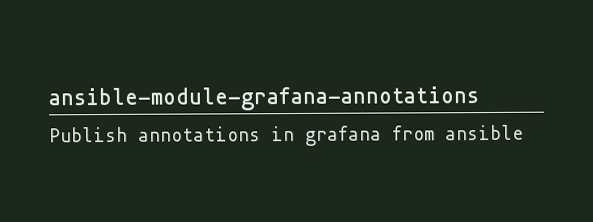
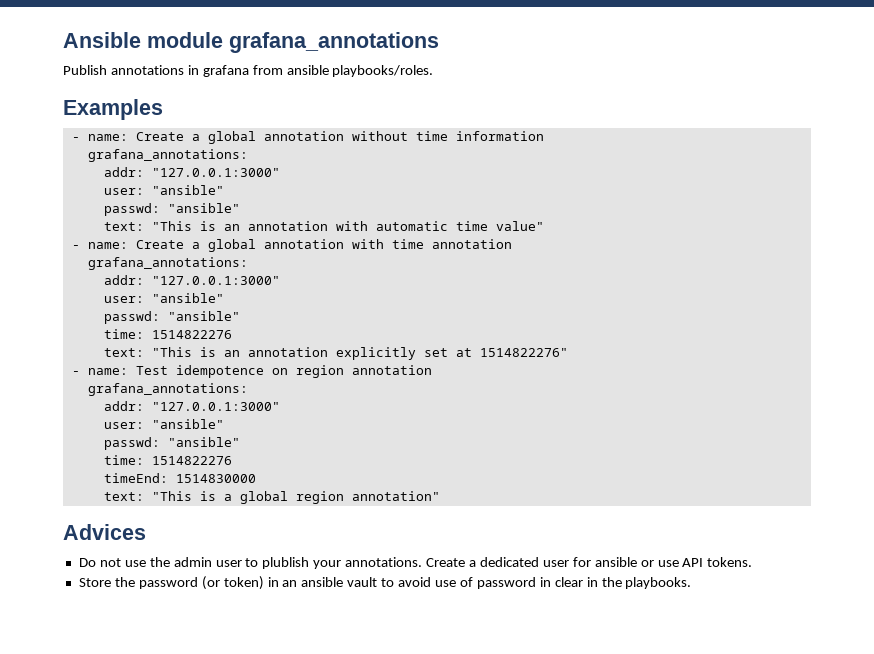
[48,86,479,112] ansible-module-grafana-annotations -> [63,32,439,53] Ansible module grafana_annotations
(524, 132) none -> [332,65,434,77] [63,99,163,120] [71,131,544,144] [87,149,248,162] [103,167,280,177] [103,185,224,195] [103,203,240,216] [103,221,544,231] [71,239,512,252] [87,257,248,270] [103,275,280,285] [103,293,224,303] [103,311,240,324] [103,329,232,339] [103,347,568,360] [71,365,432,378] [87,383,248,396] [103,401,280,411] [103,419,224,429] [103,437,240,450] [103,455,232,465] [103,473,256,483] [103,491,440,504] [63,524,146,540] [78,557,753,569] [78,576,692,590] playbooks/roles. // Examples // - name: Create a global annotation without time information // grafana_annotations: // addr: "127.0.0.1:3000" // user: "ansible" // passwd: "ansible" // text: "This is an annotation with automatic time value" // - name: Create a global annotation with time annotation // grafana_annotations: // addr: "127.0.0.1:3000" // user: "ansible" // passwd: "ansible" // time: 1514822276 // text: "This is an annotation explicitly set at 1514822276" // - name: Test idempotence on region annotation // grafana_annotations: // addr: "127.0.0.1:3000" // user: "ansible" // passwd: "ansible" // time: 1514822276 // timeEnd: 1514830000 // text: "This is a global region annotation" // Advices // Do not use the admin user to plublish your annotations. Create a dedicated user for ansible or use API tokens. // Store the password (or token) in an ansible vault to avoid use of password in clear in the playbooks.

